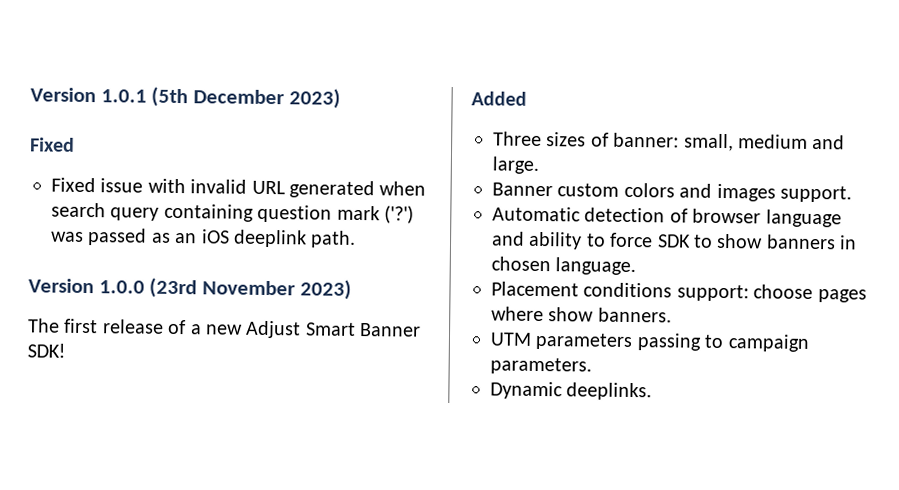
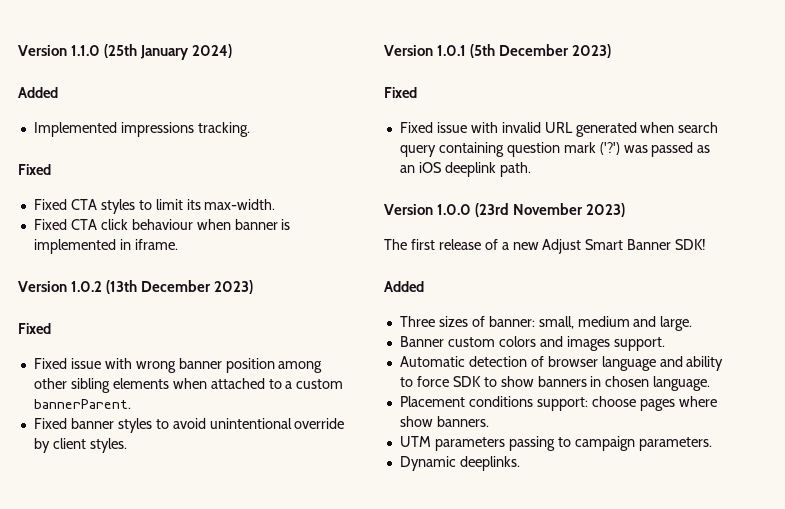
[30,87,96,103] Version -> [18,44,233,60] [18,87,58,98] [33,122,250,137] [18,164,51,175] [33,199,276,214] [33,219,291,230] [33,239,178,254] [18,280,254,294] [18,323,51,334] [33,358,323,373] [33,378,344,393] [33,399,131,409] [33,418,345,433] [33,438,127,453] [384,45,433,56] Version 1.1.0 (25th January 2024) // Added // Implemented impressions tracking. // Fixed // Fixed CTA styles to limit its max-width. // Fixed CTA click behaviour when banner is implemented in iframe. // Version 1.0.2 (13th December 2023) // Fixed // Fixed issue with wrong banner position among other sibling elements when attached to a custom bannerParent. // Fixed banner styles to avoid unintentional override by client styles. // Version

